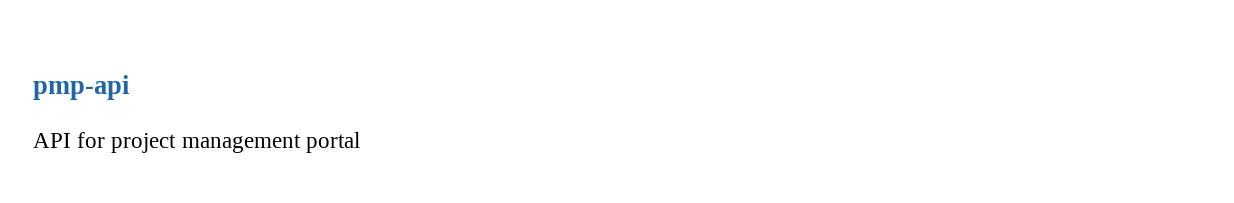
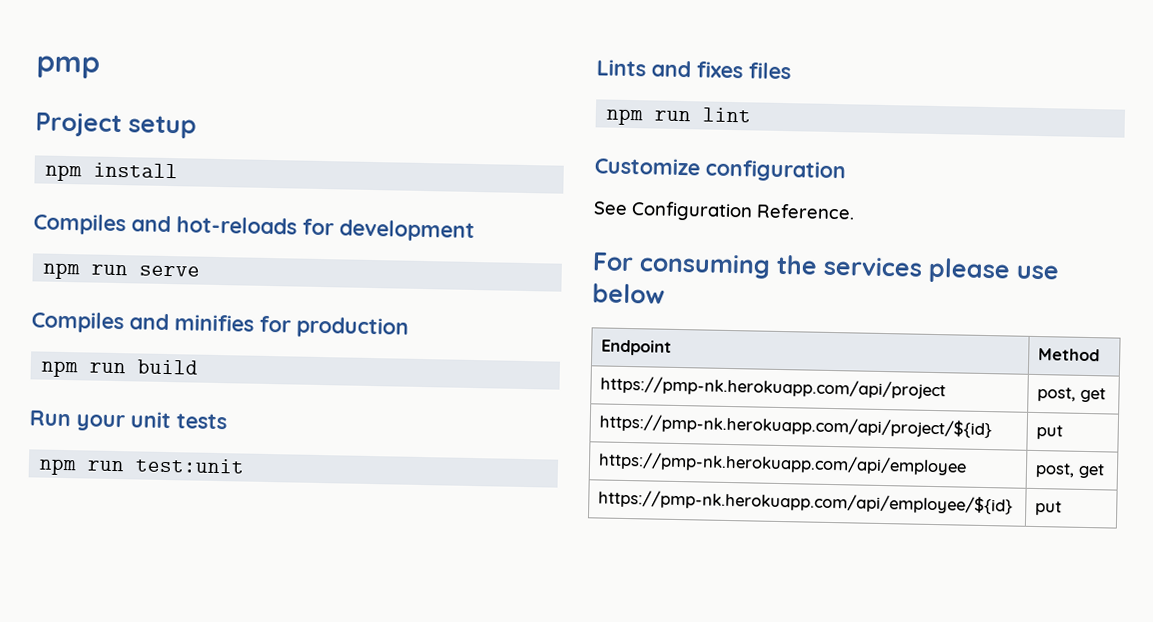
[33,75,129,100] [33,132,360,153] pmp-api // API for project management portal -> [36,55,100,79] [35,112,197,139] [45,162,179,182] [33,213,475,242] [43,262,201,280] [31,311,409,339] [41,359,199,378] [29,410,227,432] [39,457,246,476] [596,59,791,80] [606,107,752,126] [594,157,846,183] [593,201,855,222] [592,252,1059,284] [592,283,665,304] [601,339,673,356] [1038,348,1101,362] [600,375,947,400] [1037,387,1107,403] [599,413,993,439] [1036,425,1064,440] [598,451,968,476] [1035,463,1106,479] [598,489,1014,515] [1035,501,1063,516] pmp // Project setup // npm install // Compiles and hot-reloads for development // npm run serve // Compiles and minifies for production // npm run build // Run your unit tests // npm run test:unit // Lints and fixes files // npm run lint // Customize configuration // See Configuration Reference. // For consuming the services please use below // Endpoint | Method // https://pmp-nk.herokuapp.com/api/project | post, get // https://pmp-nk.herokuapp.com/api/project/${id} | put // https://pmp-nk.herokuapp.com/api/employee | post, get // https://pmp-nk.herokuapp.com/api/employee/${id} | put

